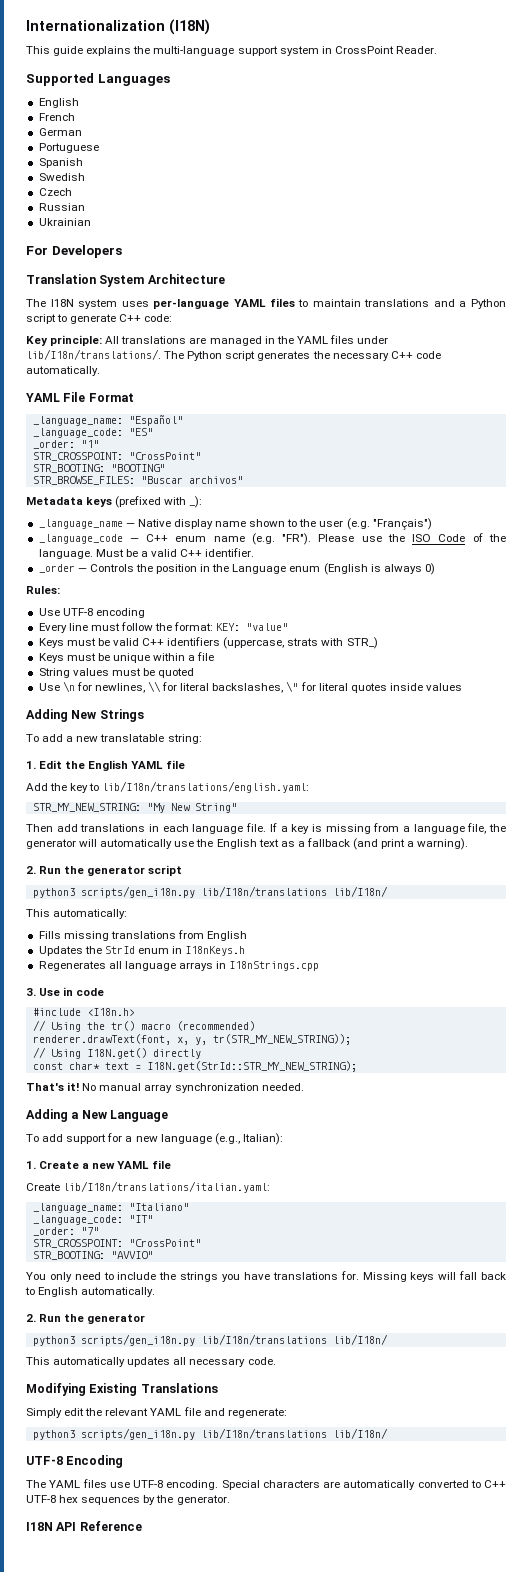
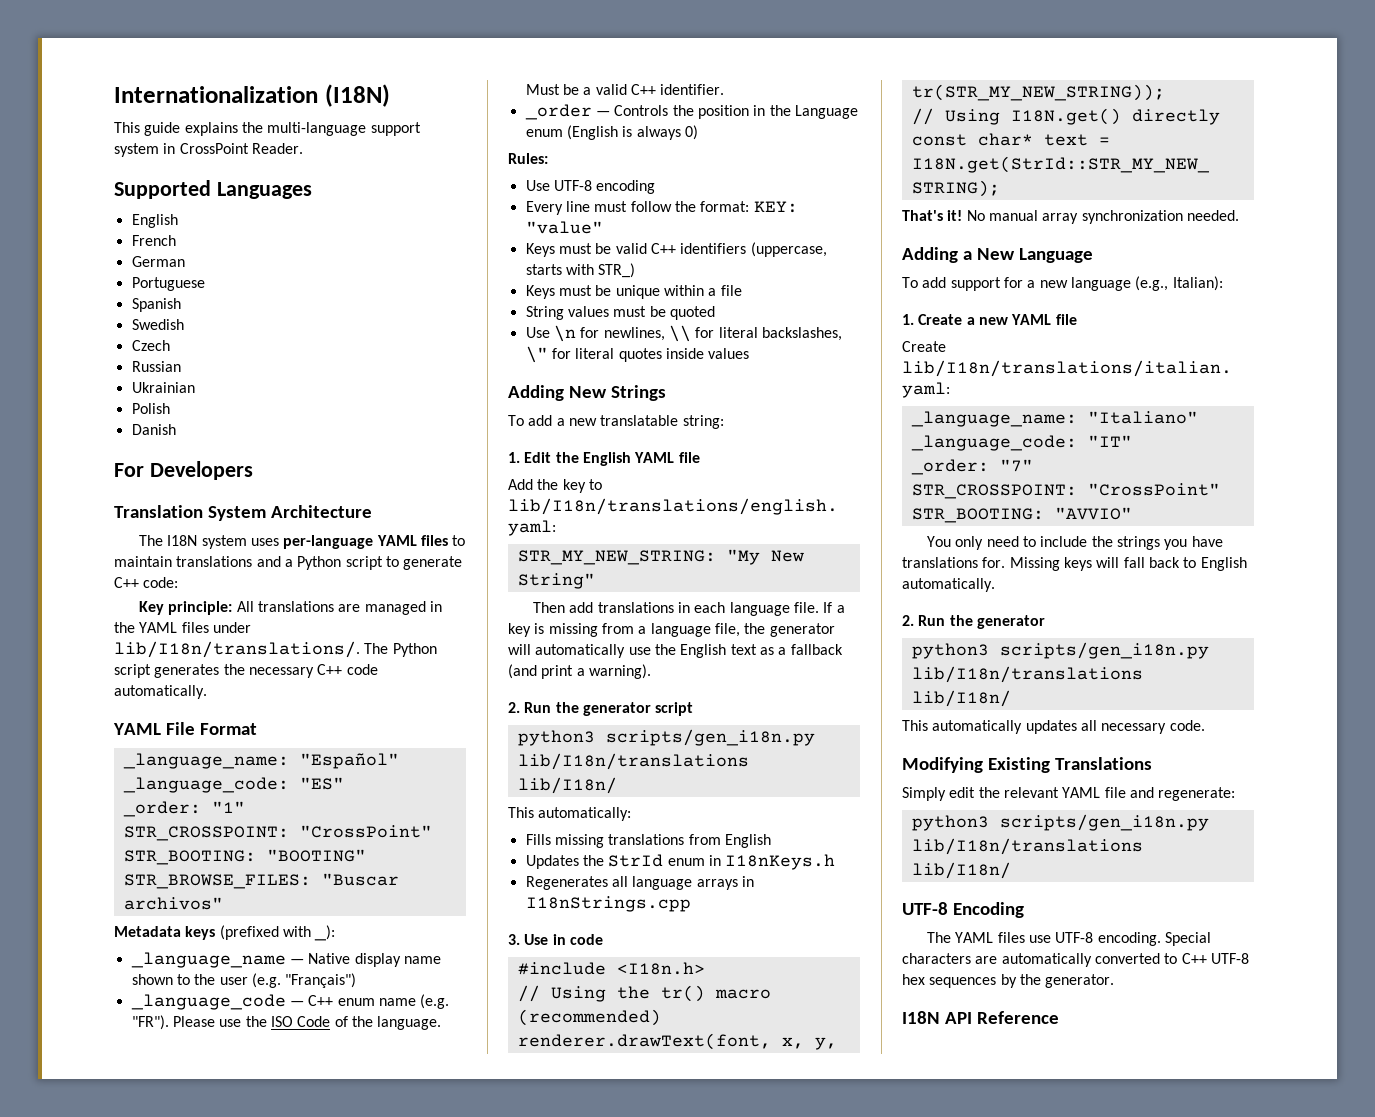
(91, 222) none -> [131,403,170,414] [131,424,176,435] // Polish // Danish
[287,638,319,646] strats -> [525,264,562,275] starts

